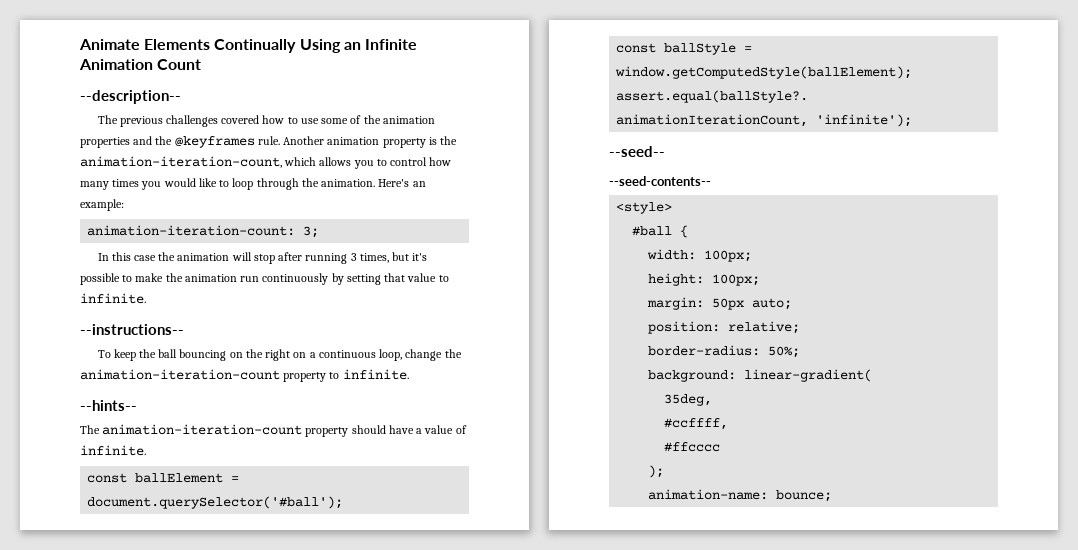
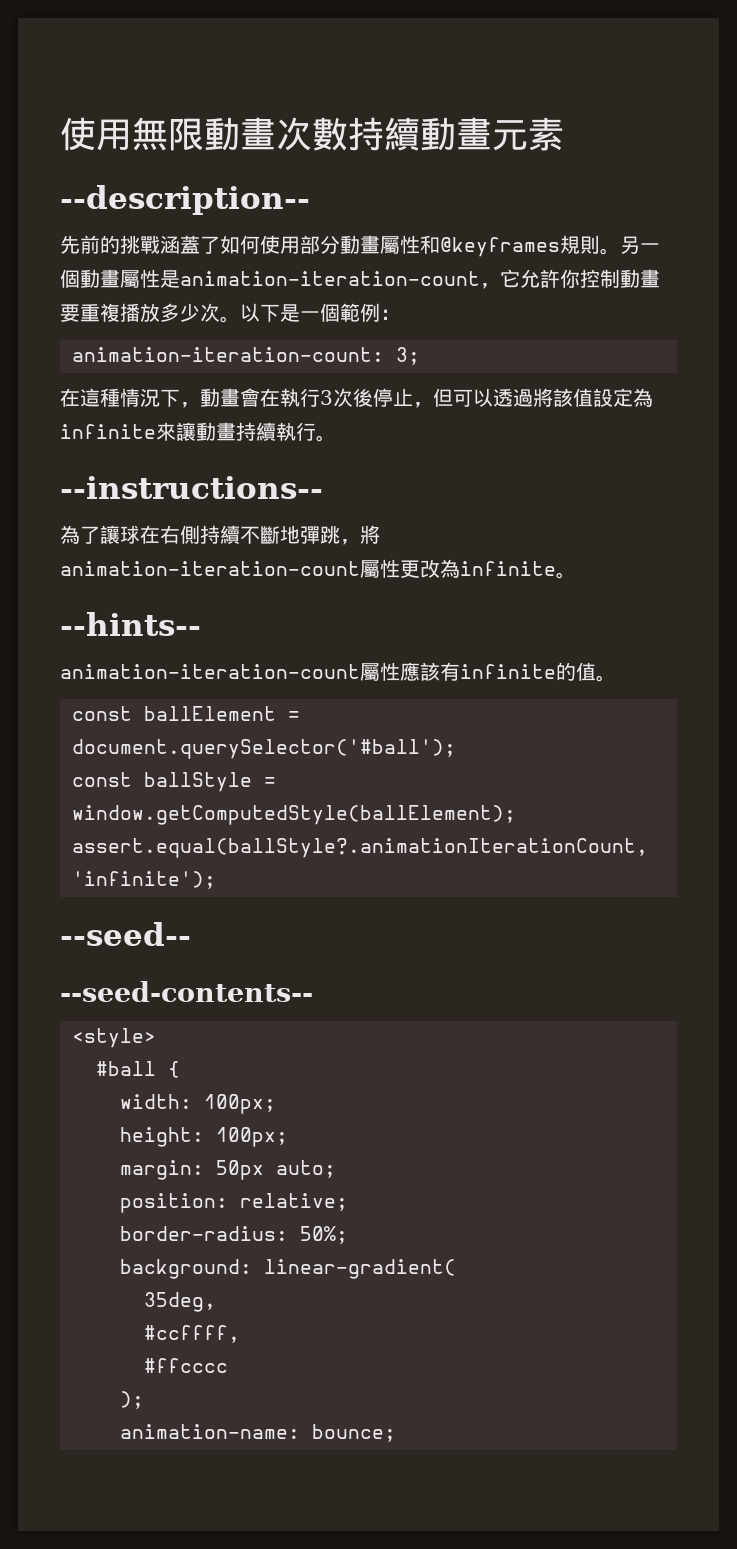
[79,39,417,53] [79,59,202,70] [80,90,181,104] [97,115,435,127] [80,136,458,148] [80,156,452,169] [80,178,426,190] [80,199,124,211] [87,225,320,238] [97,252,428,264] [80,273,449,285] [80,293,146,304] [80,324,184,335] [97,349,462,361] [80,369,409,382] [80,400,137,411] [80,424,467,437] [80,445,146,456] Animate Elements Continually Using an Infinite Animation Count // --description-- // The previous challenges covered how to use some of the animation properties and the @keyframes rule. Another animation property is the animation-iteration-count, which allows you to control how many times you would like to loop through the animation. Here's an example: // animation-iteration-count: 3; // In this case the animation will stop after running 3 times, but it's possible to make the animation run continuously by setting that value to infinite. // --instructions-- // To keep the ball bouncing on the right on a continuous loop, change the animation-iteration-count property to infinite. // --hints-- // The animation-iteration-count property should have a value of infinite. -> [60,117,564,151] [60,185,310,215] [60,235,660,257] [60,269,660,289] [60,303,400,323] [72,347,420,365] [60,388,653,408] [60,422,336,442] [60,476,323,499] [60,525,380,545] [60,559,576,579] [60,612,201,636] [60,662,616,682] 使用無限動畫次數持續動畫元素 // --description-- // 先前的挑戰涵蓋了如何使用部分動畫屬性和@keyframes規則。另一個動畫屬性是animation-iteration-count，它允許你控制動畫要重複播放多少次。以下是一個範例： // animation-iteration-count: 3; // 在這種情況下，動畫會在執行3次後停止，但可以透過將該值設定為infinite來讓動畫持續執行。 // --instructions-- // 為了讓球在右側持續不斷地彈跳，將animation-iteration-count屬性更改為infinite。 // --hints-- // animation-iteration-count屬性應該有infinite的值。

